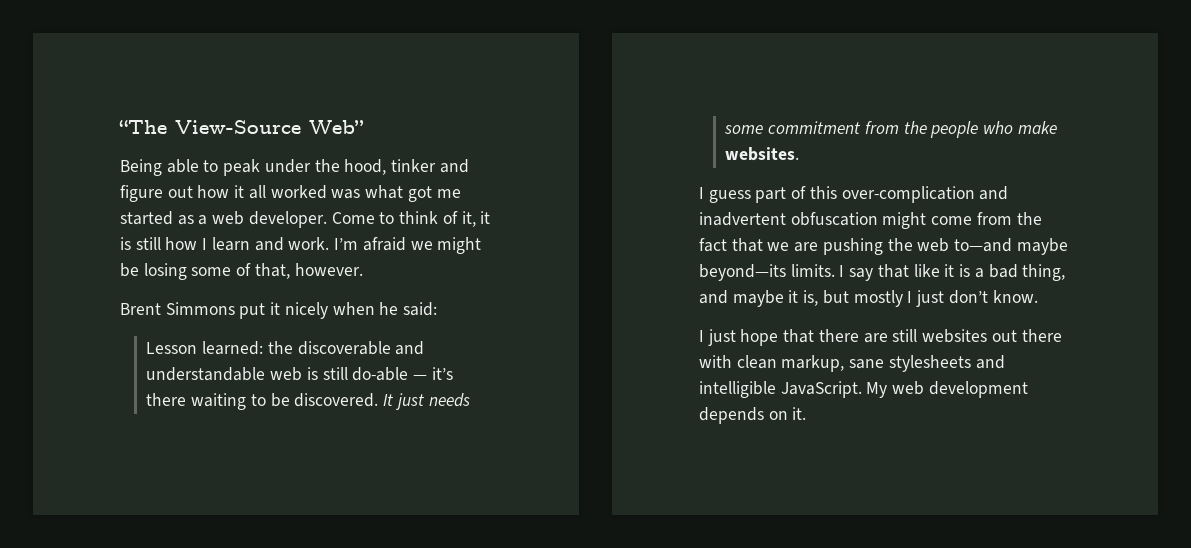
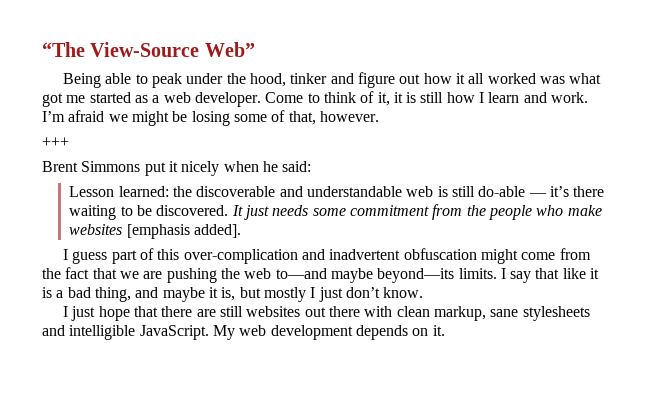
(363, 269) none -> [42,137,69,147] // +++
[725,147,800,161] websites. -> [69,224,242,239] websites [emphasis added].

